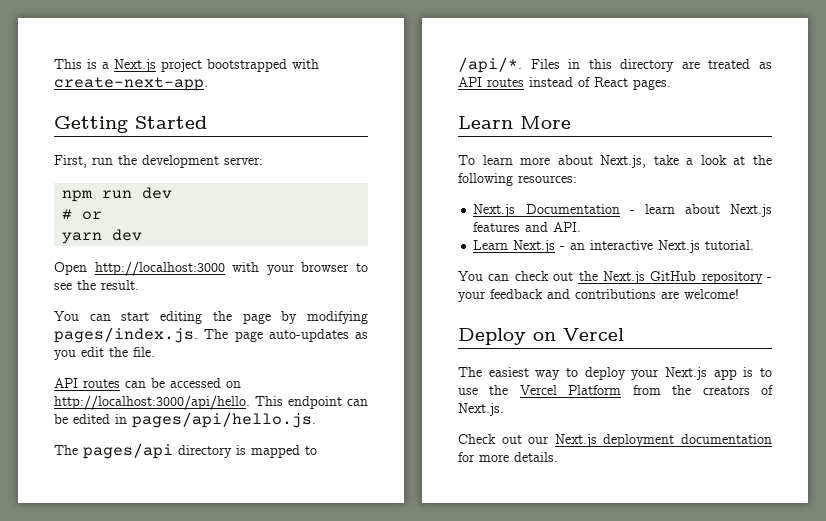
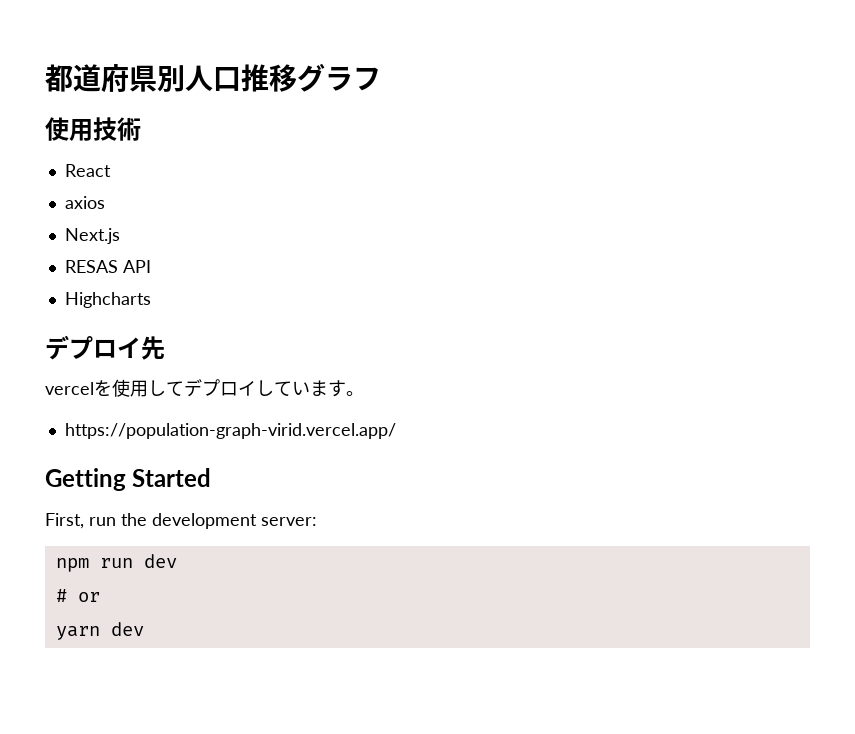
[54,59,319,72] [54,77,208,91] This is a Next.js project bootstrapped with create-next-app. -> [45,63,381,93] [45,117,141,141] [64,164,111,177] [64,196,105,209] [64,228,120,244] [64,260,151,273] [64,292,151,308] [45,335,165,360] [45,379,364,397] [64,423,396,439] 都道府県別人口推移グラフ // 使用技術 // React // axios // Next.js // RESAS API // Highcharts // デプロイ先 // vercelを使用してデプロイしています。 // https://population-graph-virid.vercel.app/
[54,261,368,276] [54,280,139,290] [54,311,368,324] [54,327,368,343] [54,347,155,360] [54,378,241,388] [54,395,368,410] [54,412,316,428] [54,443,317,459] [458,57,772,73] [458,77,671,90] [458,116,571,129] [458,155,772,168] [458,173,577,186] [473,204,772,217] [473,222,582,232] [473,240,755,253] [458,271,772,284] [458,289,739,302] [458,328,624,345] [458,367,772,380] [458,385,773,395] [458,403,504,416] [458,434,772,447] [458,452,558,462] // Open http://localhost:3000 with your browser to see the result. // You can start editing the page by modifying pages/index.js. The page auto-updates as you edit the file. // API routes can be accessed on http://localhost:3000/api/hello. This endpoint can be edited in pages/api/hello.js. // The pages/api directory is mapped to /api/*. Files in this directory are treated as API routes instead of React pages. // Learn More // To learn more about Next.js, take a look at the following resources: // Next.js Documentation - learn about Next.js features and API. // Learn Next.js - an interactive Next.js tutorial. // You can check out the Next.js GitHub repository - your feedback and contributions are welcome! // Deploy on Vercel // The easiest way to deploy your Next.js app is to use the Vercel Platform from the creators of Next.js. // Check out our Next.js deployment documentation for more details. -> (144, 629) none

